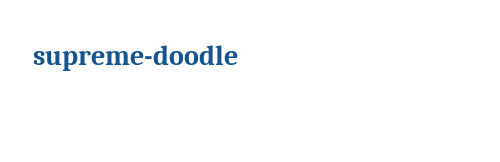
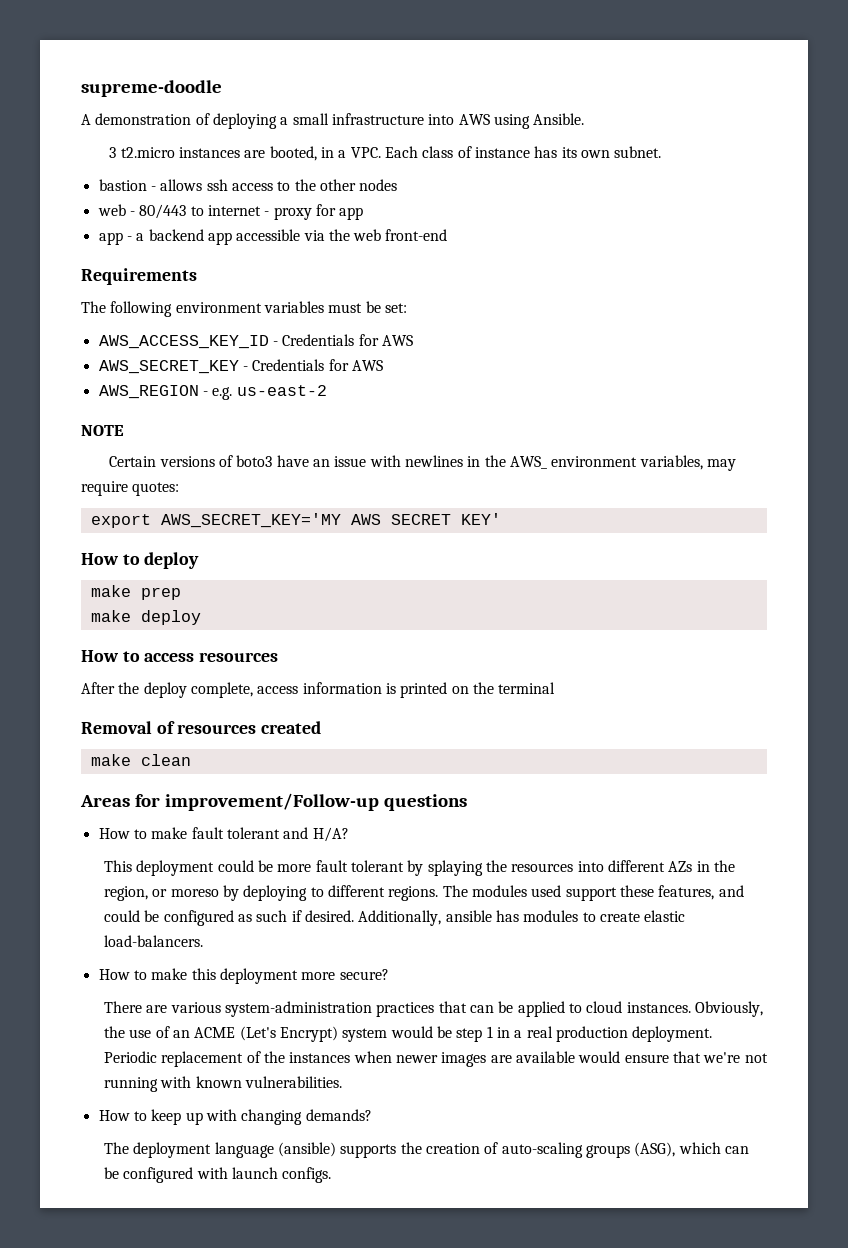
(238, 58) none -> [81,113,585,129] [109,146,662,161] [98,179,398,191] [97,204,364,220] [98,229,448,245] [81,268,197,285] [81,301,407,317] [98,334,413,349] [98,359,383,374] [98,385,327,400] [81,425,124,436] [109,455,736,471] [81,481,180,496] [90,513,501,528] [81,552,200,569] [90,585,181,600] [90,610,201,625] [81,650,279,662] [81,682,556,698] [81,721,322,734] [90,754,191,766] [80,793,467,811] [98,827,349,842] [104,860,735,876] [104,885,744,901] [104,910,686,926] [104,935,204,947] [98,968,389,984] [104,1001,763,1017] [104,1026,713,1042] [104,1051,768,1067] [104,1076,343,1092] [98,1109,372,1125] [104,1142,749,1158] [104,1167,332,1183] // A demonstration of deploying a small infrastructure into AWS using Ansible. // 3 t2.micro instances are booted, in a VPC. Each class of instance has its own subnet. // bastion - allows ssh access to the other nodes // web - 80/443 to internet - proxy for app // app - a backend app accessible via the web front-end // Requirements // The following environment variables must be set: // AWS_ACCESS_KEY_ID - Credentials for AWS // AWS_SECRET_KEY - Credentials for AWS // AWS_REGION - e.g. us-east-2 // NOTE // Certain versions of boto3 have an issue with newlines in the AWS_ environment variables, may require quotes: // export AWS_SECRET_KEY='MY AWS SECRET KEY' // How to deploy // make prep // make deploy // How to access resources // After the deploy complete, access information is printed on the terminal // Removal of resources created // make clean // Areas for improvement/Follow-up questions // How to make fault tolerant and H/A? // This deployment could be more fault tolerant by splaying the resources into different AZs in the region, or moreso by deploying to different regions. The modules used support these features, and could be configured as such if desired. Additionally, ansible has modules to create elastic load-balancers. // How to make this deployment more secure? // There are various system-administration practices that can be applied to cloud instances. Obviously, the use of an ACME (Let's Encrypt) system would be step 1 in a real production deployment. Periodic replacement of the instances when newer images are available would ensure that we're not running with known vulnerabilities. // How to keep up with changing demands? // The deployment language (ansible) supports the creation of auto-scaling groups (ASG), which can be configured with launch configs.

